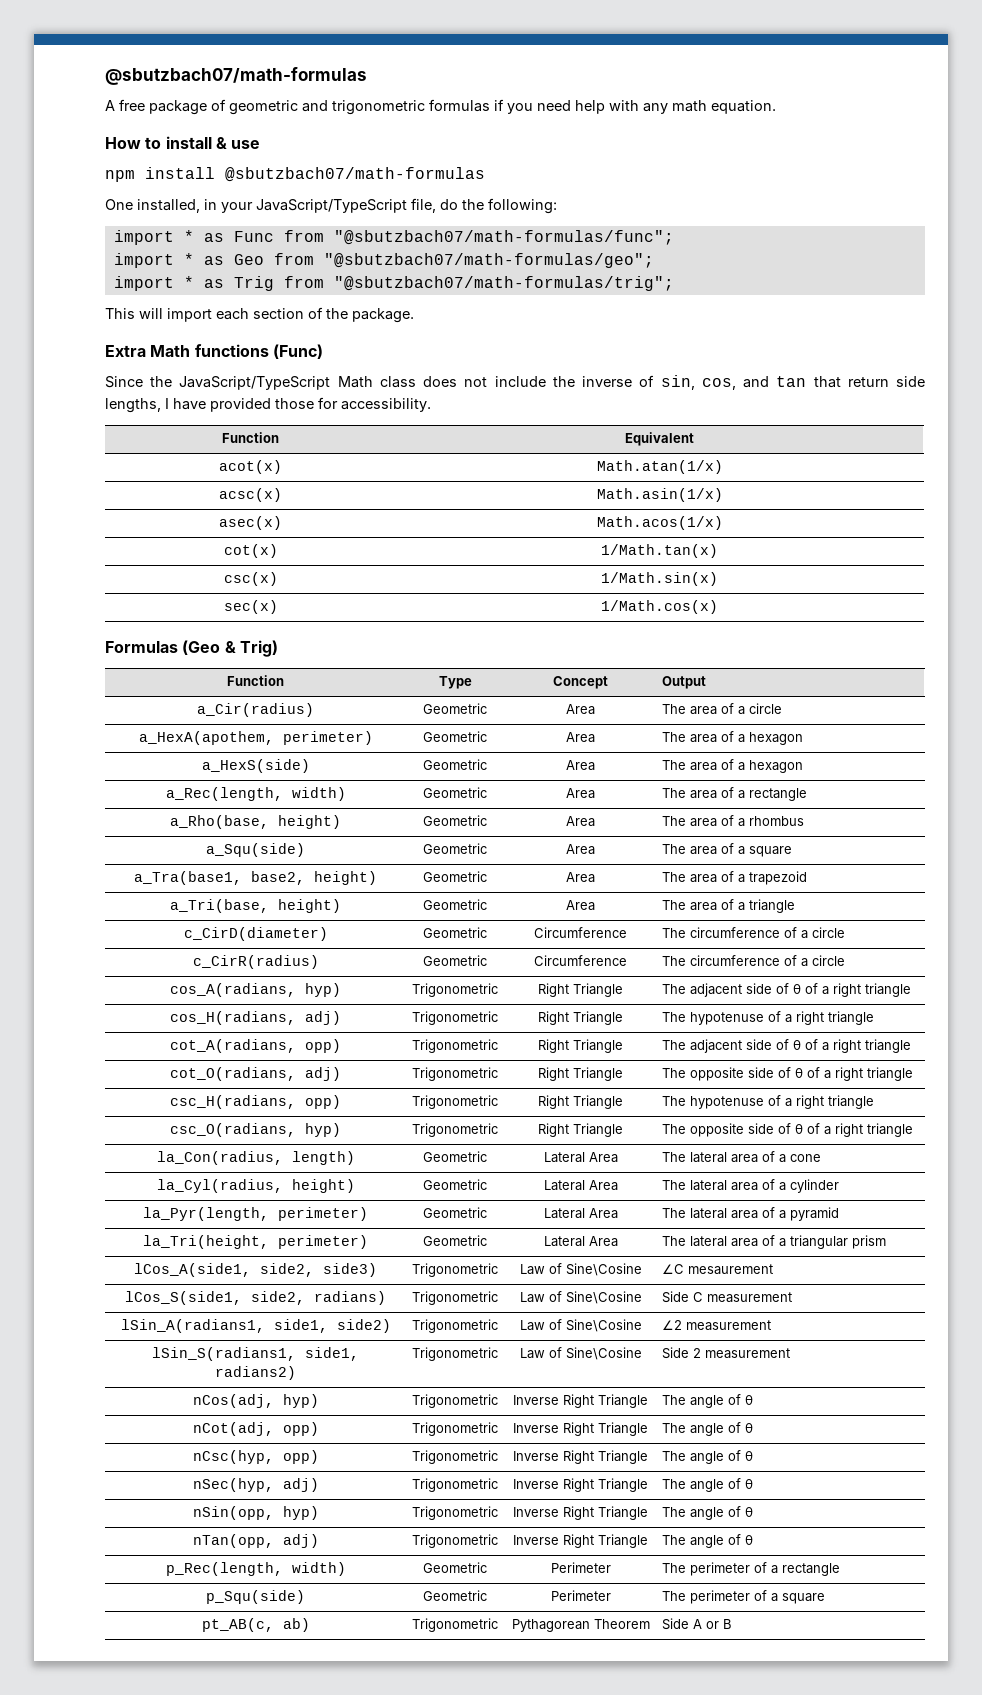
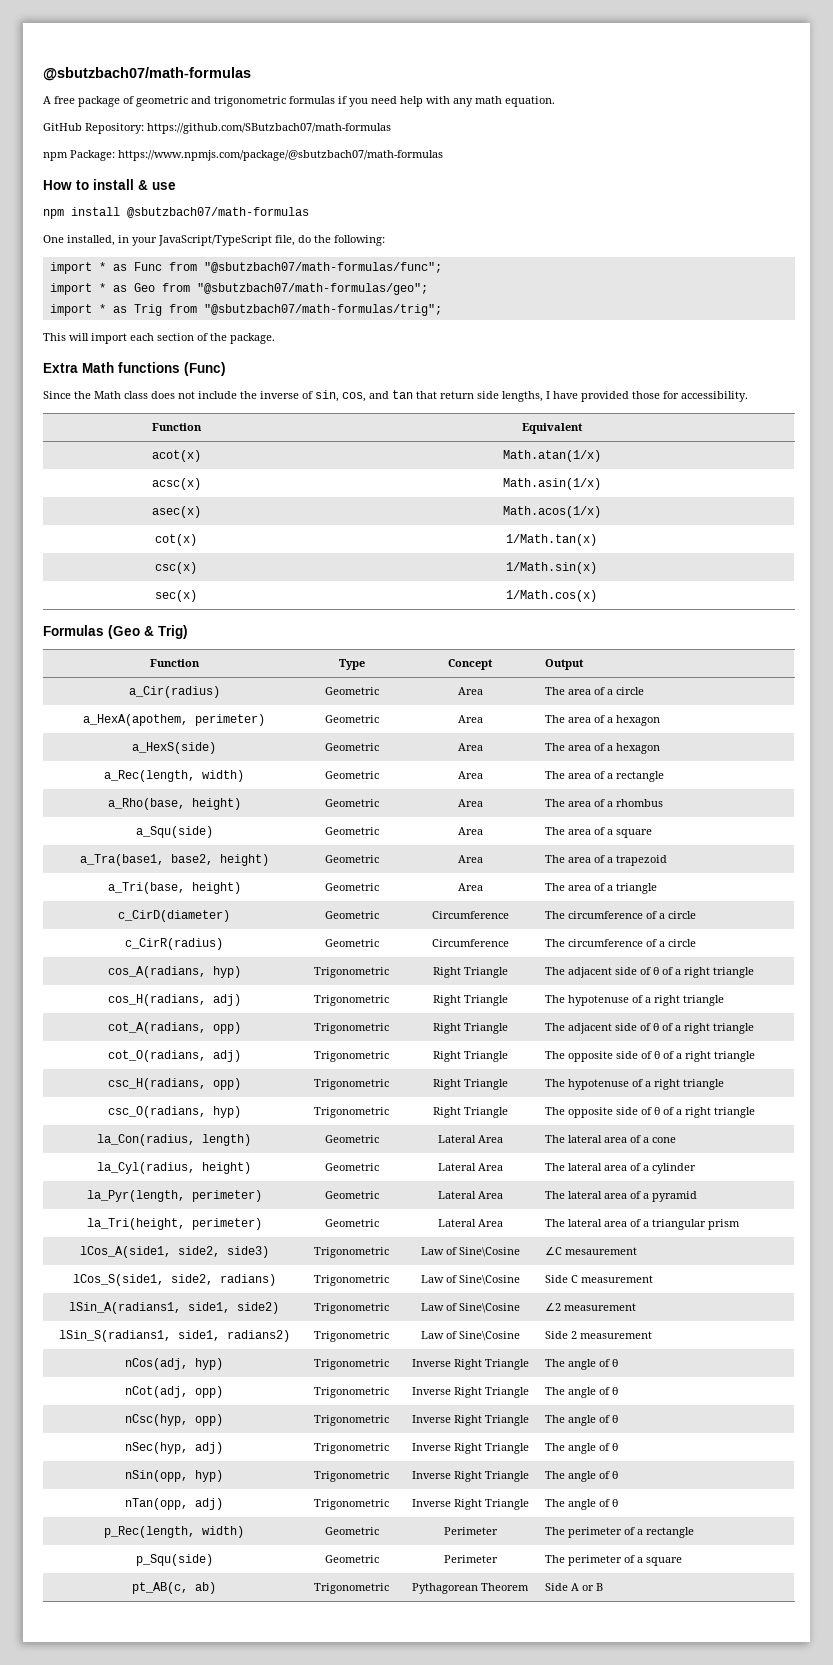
(776, 107) none -> [43,123,391,134] [43,150,443,161] // GitHub Repository: https://github.com/SButzbach07/math-formulas // npm Package: https://www.npmjs.com/package/@sbutzbach07/math-formulas
[179,376,331,390] JavaScript/TypeScript -> (91, 395) none

